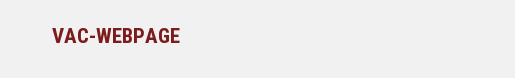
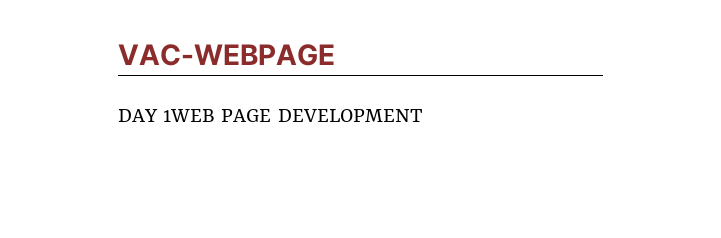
(180, 35) none -> [118,109,422,122] // DAY 1WEB PAGE DEVELOPMENT

